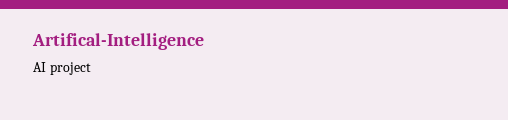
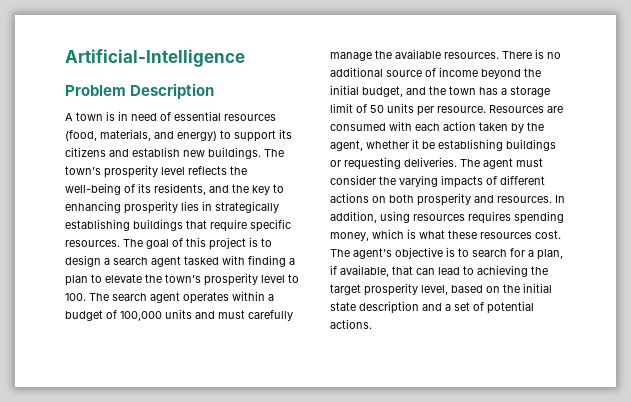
[32,33,204,50] [33,62,91,75] Artifical-Intelligence // AI project -> [65,49,245,67] [65,83,215,99] [65,111,276,121] [65,129,292,142] [65,147,284,159] [65,165,247,178] [65,183,284,195] [65,201,279,214] [65,219,291,232] [65,237,272,250] [65,255,295,267] [65,273,299,286] [65,291,274,304] [65,309,293,321] [330,49,561,61] [330,67,541,79] [330,85,550,97] [330,103,563,116] [330,121,544,133] [330,139,556,151] [330,157,543,170] [330,175,545,188] [330,193,565,206] [330,211,564,224] [330,229,561,241] [330,247,563,260] [330,265,548,277] [330,283,552,296] [330,301,534,314] [330,319,372,329] Artificial-Intelligence // Problem Description // A town is in need of essential resources (food, materials, and energy) to support its citizens and establish new buildings. The town’s prosperity level reflects the well-being of its residents, and the key to enhancing prosperity lies in strategically establishing buildings that require specific resources. The goal of this project is to design a search agent tasked with finding a plan to elevate the town’s prosperity level to 100. The search agent operates within a budget of 100,000 units and must carefully manage the available resources. There is no additional source of income beyond the initial budget, and the town has a storage limit of 50 units per resource. Resources are consumed with each action taken by the agent, whether it be establishing buildings or requesting deliveries. The agent must consider the varying impacts of different actions on both prosperity and resources. In addition, using resources requires spending money, which is what these resources cost. The agent’s objective is to search for a plan, if available, that can lead to achieving the target prosperity level, based on the initial state description and a set of potential actions.

